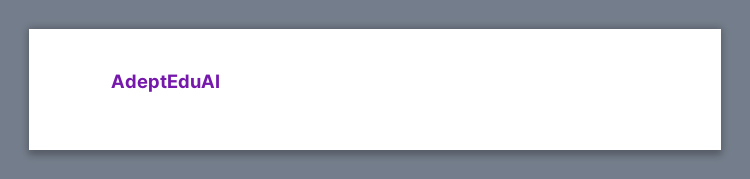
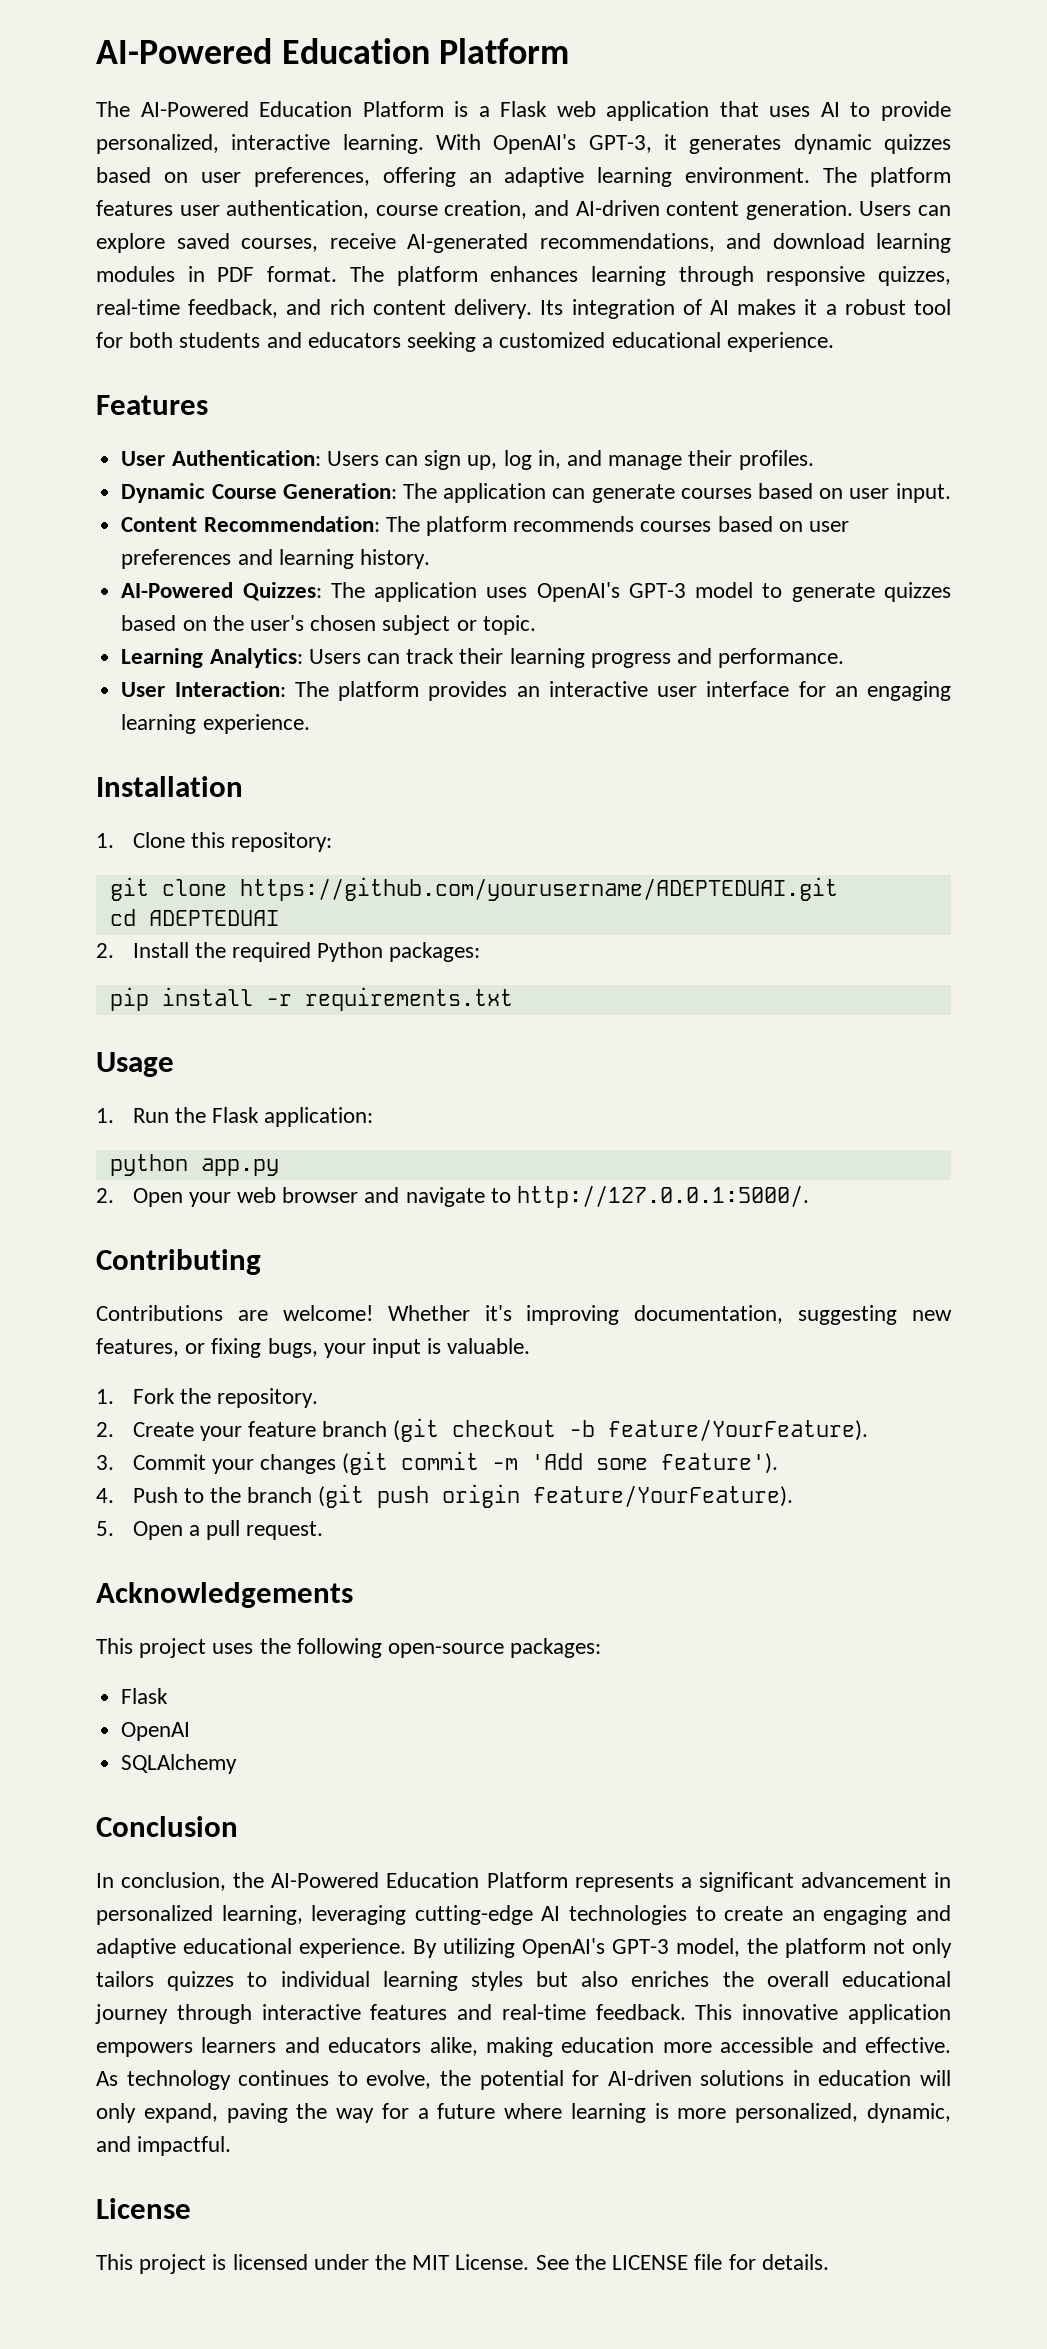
[111,74,220,92] AdeptEduAI -> [96,38,570,64] [96,101,952,121] [96,134,951,154] [96,167,951,187] [96,200,952,220] [96,233,951,253] [96,266,951,286] [96,299,951,319] [96,332,834,352] [96,395,208,415] [121,450,814,470] [121,483,951,503] [121,516,849,536] [121,549,430,569] [121,582,951,602] [121,615,536,635] [121,648,845,668] [121,681,951,701] [121,714,310,734] [96,776,243,797] [96,832,333,852] [109,877,838,901] [109,909,279,926] [96,942,481,962] [109,987,513,1011] [96,1052,174,1077] [96,1107,374,1127] [109,1154,279,1176] [96,1185,810,1208] [96,1249,261,1275] [96,1305,952,1325] [96,1338,531,1358] [96,1388,319,1408] [96,1418,869,1442] [96,1451,779,1475] [96,1484,794,1508] [96,1520,324,1540] [96,1582,353,1608] [96,1638,602,1658] [121,1688,169,1704] [121,1722,191,1741] [121,1754,238,1774] [96,1816,238,1837] [96,1872,952,1892] [96,1905,952,1925] [96,1938,952,1958] [96,1971,951,1991] [95,2004,951,2024] [96,2037,951,2057] [96,2070,951,2090] [96,2103,951,2123] [96,2136,232,2156] [96,2198,191,2219] [96,2254,829,2274] AI-Powered Education Platform // The AI-Powered Education Platform is a Flask web application that uses AI to provide personalized, interactive learning. With OpenAI's GPT-3, it generates dynamic quizzes based on user preferences, offering an adaptive learning environment. The platform features user authentication, course creation, and AI-driven content generation. Users can explore saved courses, receive AI-generated recommendations, and download learning modules in PDF format. The platform enhances learning through responsive quizzes, real-time feedback, and rich content delivery. Its integration of AI makes it a robust tool for both students and educators seeking a customized educational experience. // Features // User Authentication: Users can sign up, log in, and manage their profiles. // Dynamic Course Generation: The application can generate courses based on user input. // Content Recommendation: The platform recommends courses based on user preferences and learning history. // AI-Powered Quizzes: The application uses OpenAI's GPT-3 model to generate quizzes based on the user's chosen subject or topic. // Learning Analytics: Users can track their learning progress and performance. // User Interaction: The platform provides an interactive user interface for an engaging learning experience. // Installation // 1. Clone this repository: // git clone https://github.com/yourusername/ADEPTEDUAI.git // cd ADEPTEDUAI // 2. Install the required Python packages: // pip install -r requirements.txt // Usage // 1. Run the Flask application: // python app.py // 2. Open your web browser and navigate to http://127.0.0.1:5000/. // Contributing // Contributions are welcome! Whether it's improving documentation, suggesting new features, or fixing bugs, your input is valuable. // 1. Fork the repository. // 2. Create your feature branch (git checkout -b feature/YourFeature). // 3. Commit your changes (git commit -m 'Add some feature'). // 4. Push to the branch (git push origin feature/YourFeature). // 5. Open a pull request. // Acknowledgements // This project uses the following open-source packages: // Flask // OpenAI // SQLAlchemy // Conclusion // In conclusion, the AI-Powered Education Platform represents a significant advancement in personalized learning, leveraging cutting-edge AI technologies to create an engaging and adaptive educational experience. By utilizing OpenAI's GPT-3 model, the platform not only tailors quizzes to individual learning styles but also enriches the overall educational journey through interactive features and real-time feedback. This innovative application empowers learners and educators alike, making education more accessible and effective. As technology continues to evolve, the potential for AI-driven solutions in education will only expand, paving the way for a future where learning is more personalized, dynamic, and impactful. // License // This project is licensed under the MIT License. See the LICENSE file for details.

